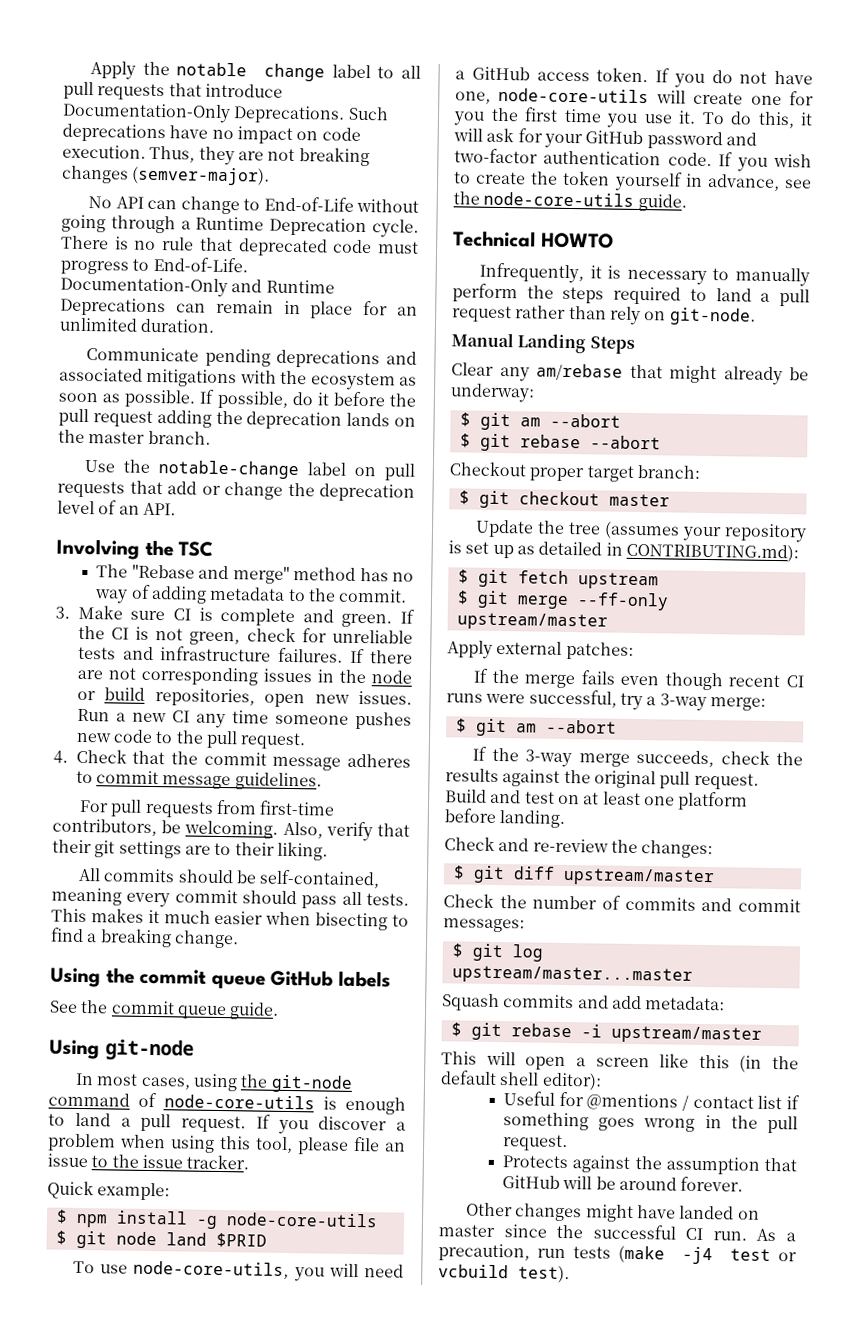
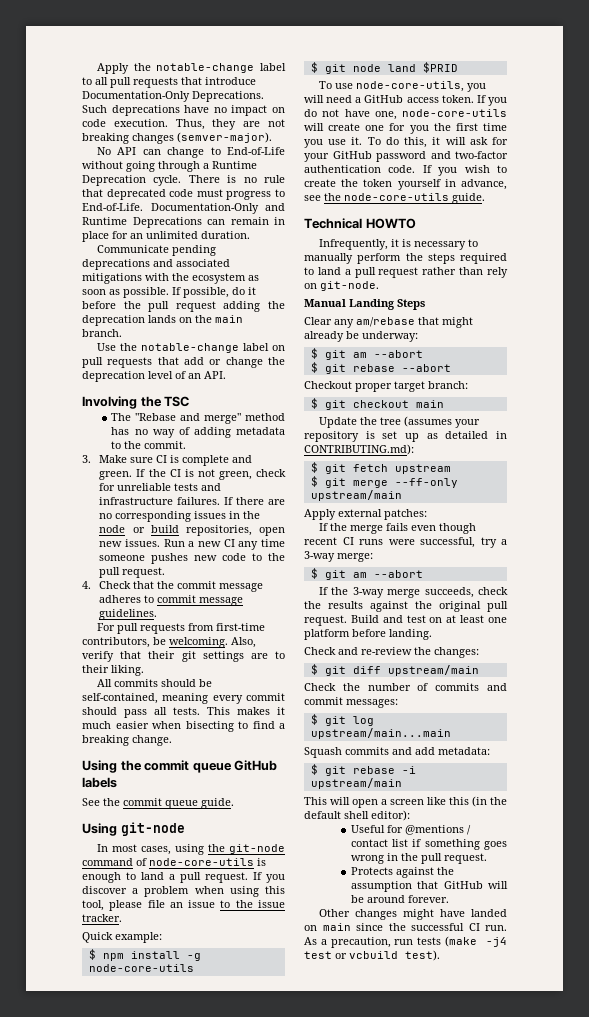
[176,62,326,82] notable change -> [156,63,255,73] notable-change
[88,431,146,444] master -> [215,315,243,323] main
[107,667,136,680] not -> [99,513,113,519] no
[608,493,670,507] master -> [415,400,444,408] main
[456,612,608,631] upstream/master -> [310,490,402,501] upstream/main
[562,867,715,887] upstream/master -> [387,665,479,676] upstream/main
[451,965,693,985] upstream/master...master -> [310,728,451,739] upstream/main...main
[610,1025,762,1044] upstream/master -> [310,778,402,789] upstream/main
[438,1224,495,1238] master -> [322,923,351,931] main

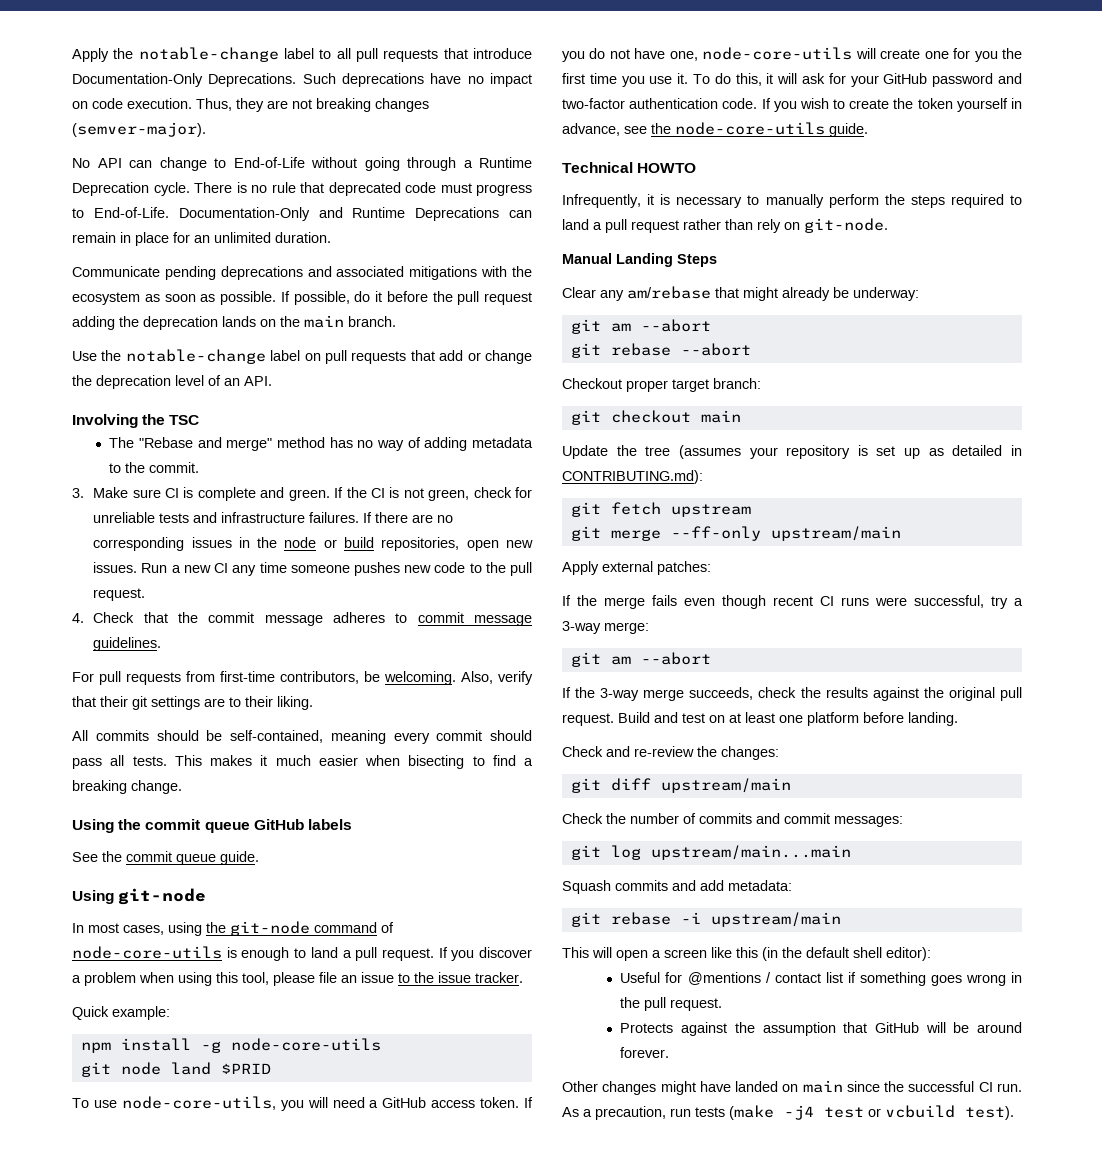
[88,949,96,960] $ -> (170, 1013) none
[310,62,318,73] $ -> (381, 1044) none
[310,348,423,360] [310,362,318,373] $ git am --abort // $ -> [570,319,711,334] git am --abort //
[310,398,318,409] $ -> (761, 383) none
[310,462,318,473] $ -> (703, 477) none
[310,476,318,487] $ -> (751, 510) none
[310,568,318,579] $ -> (649, 628) none
[310,664,318,675] $ -> (779, 753) none
[310,714,318,725] $ -> (903, 821) none
[310,764,318,775] $ -> (792, 885) none

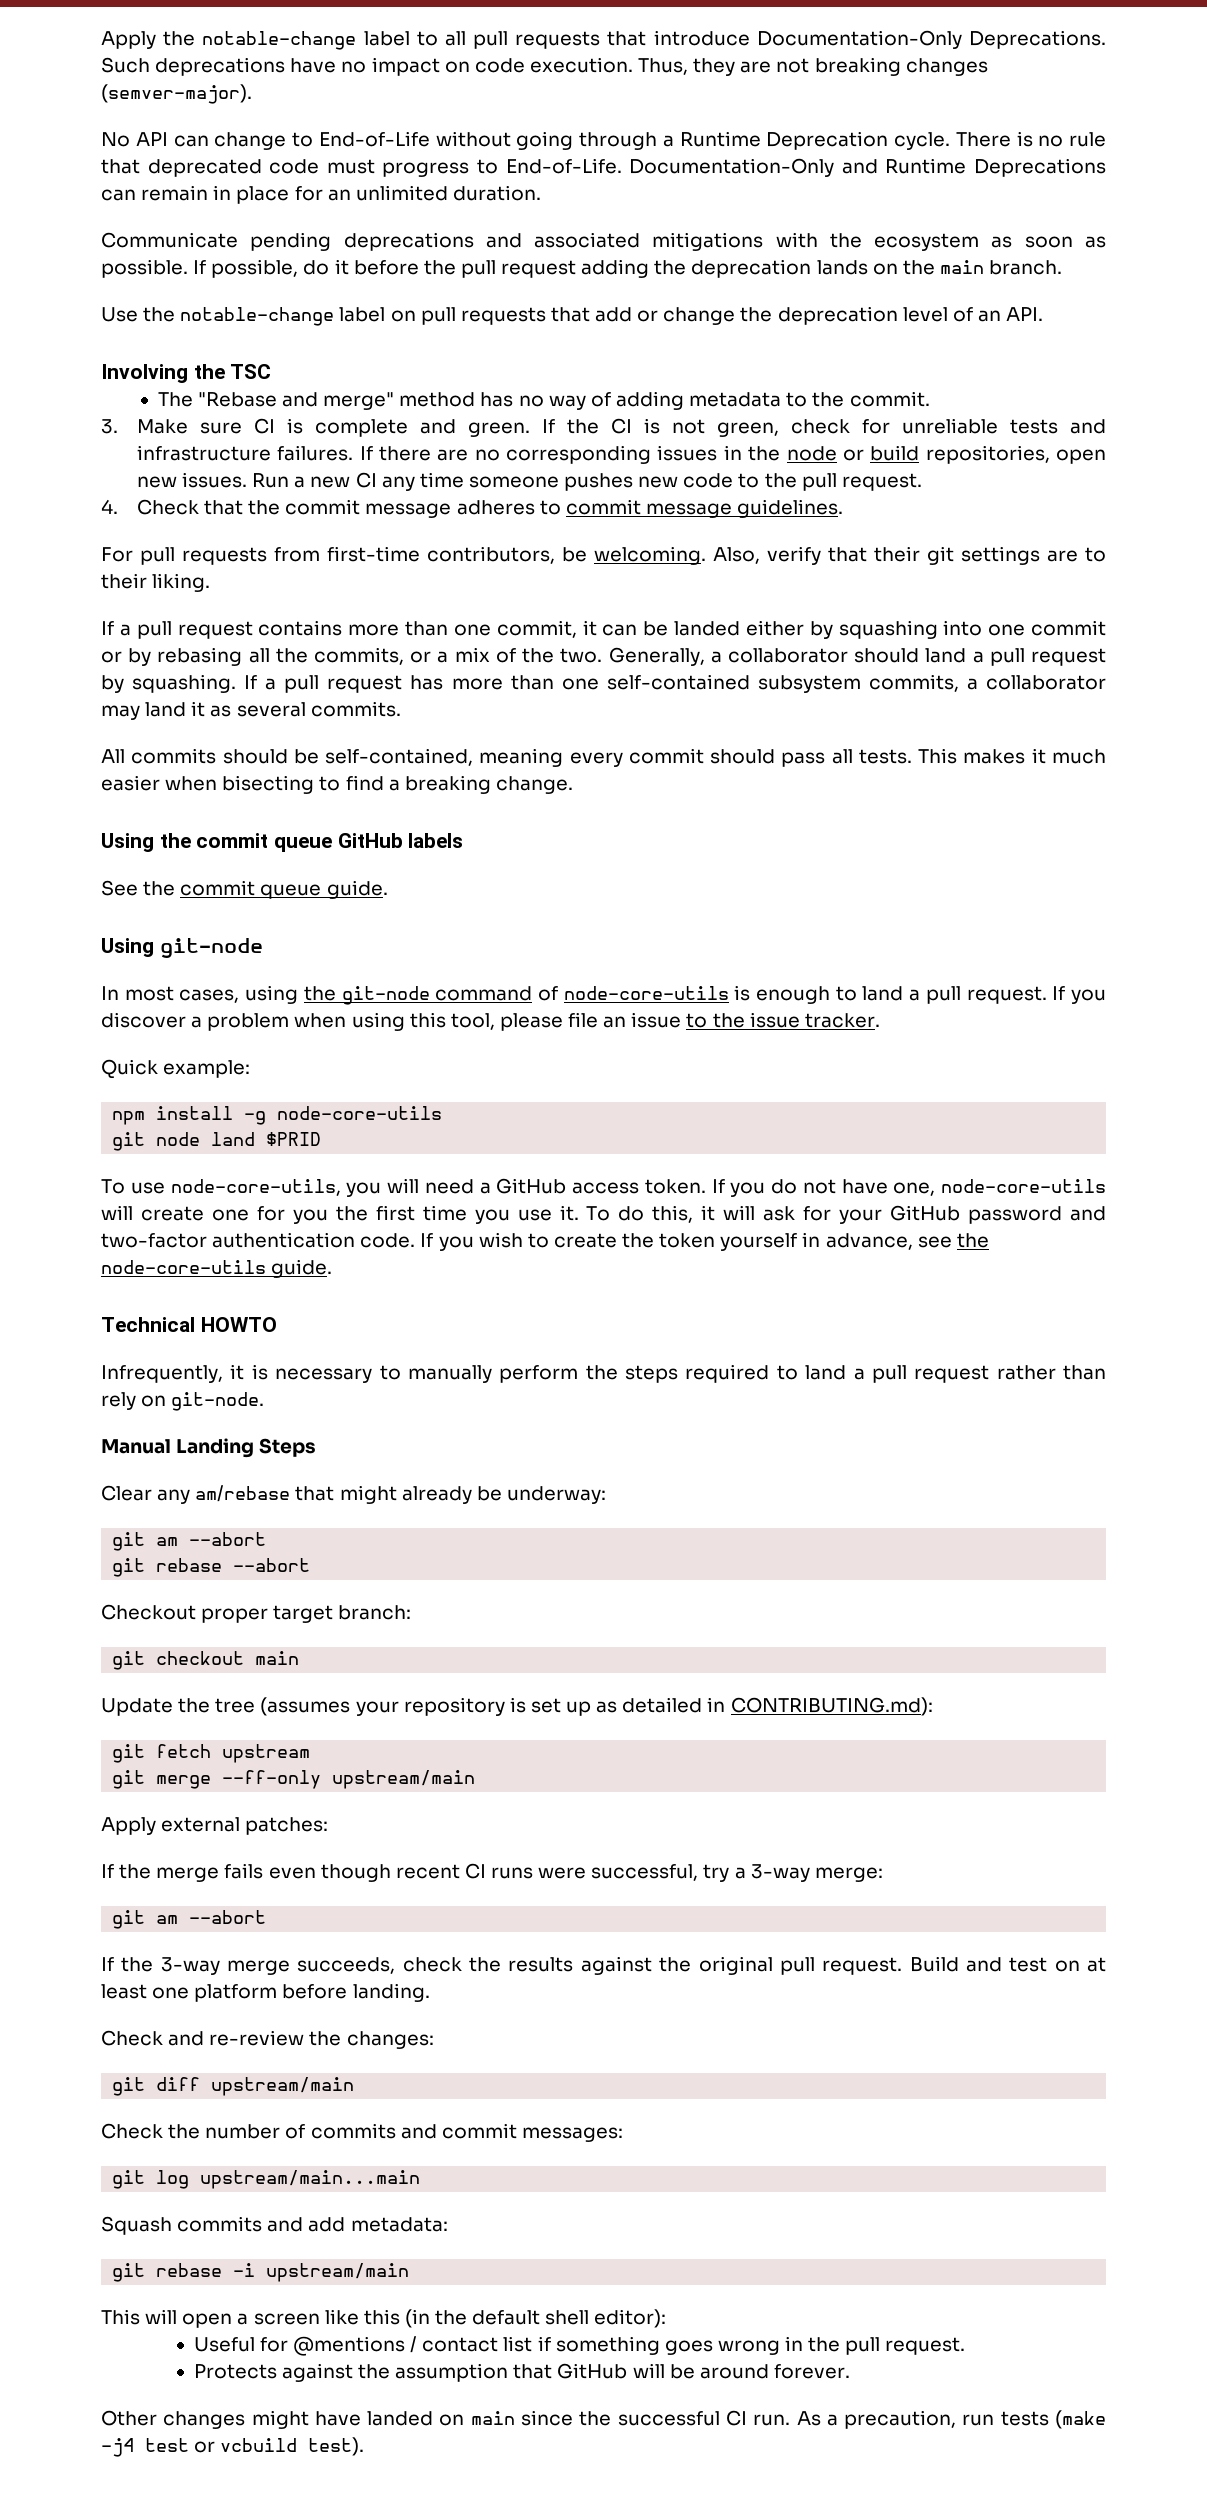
(313, 703) none -> [101,620,1107,639] [101,647,1106,666] [101,674,1106,693] [101,701,401,720] // If a pull request contains more than one commit, it can be landed either by squashing into one commit or by rebasing all the commits, or a mix of the two. Generally, a collaborator should land a pull request by squashing. If a pull request has more than one self-contained subsystem commits, a collaborator may land it as several commits.

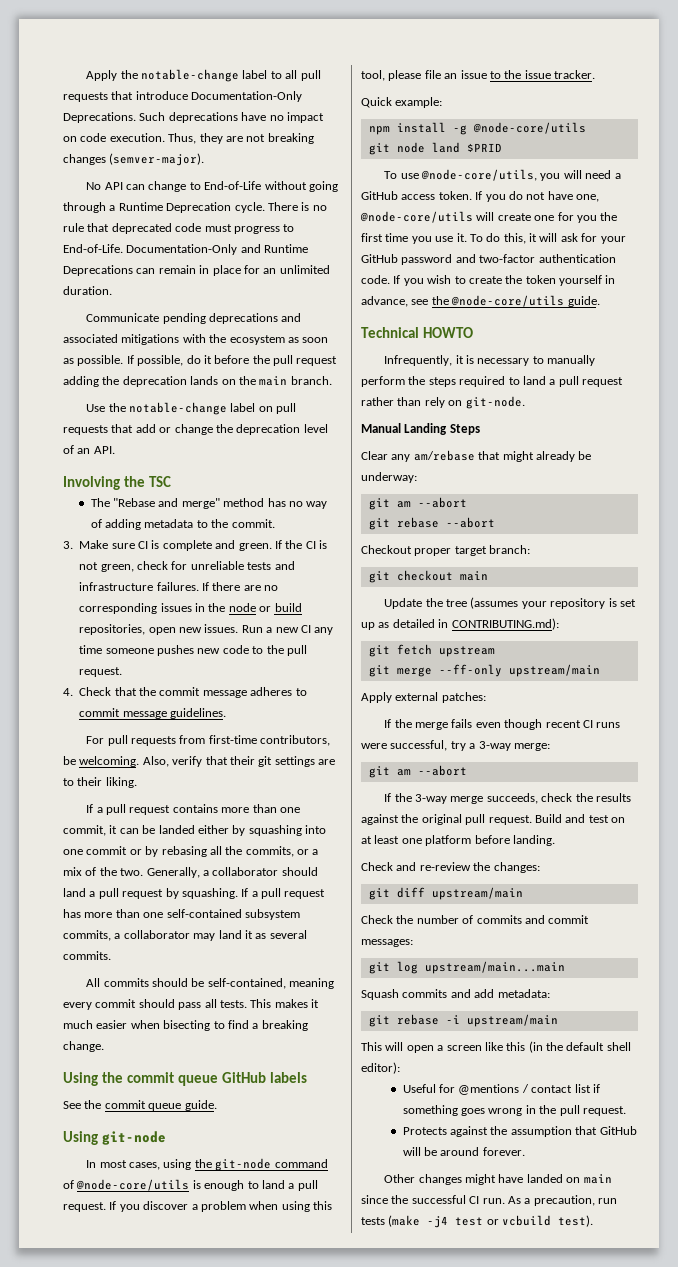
[563,986,729,1000] node-core-utils -> [76,1179,190,1191] @node-core/utils
[277,1106,443,1120] node-core-utils -> [472,122,586,134] @node-core/utils
[170,1179,341,1196] node-core-utils, -> [421,169,538,181] @node-core/utils,
[941,1179,1106,1193] node-core-utils -> [360,211,473,223] @node-core/utils
[101,1260,266,1274] node-core-utils -> [451,295,565,307] @node-core/utils

